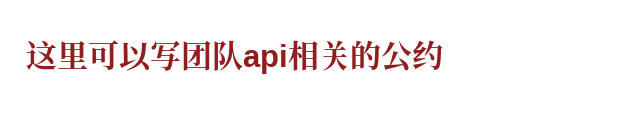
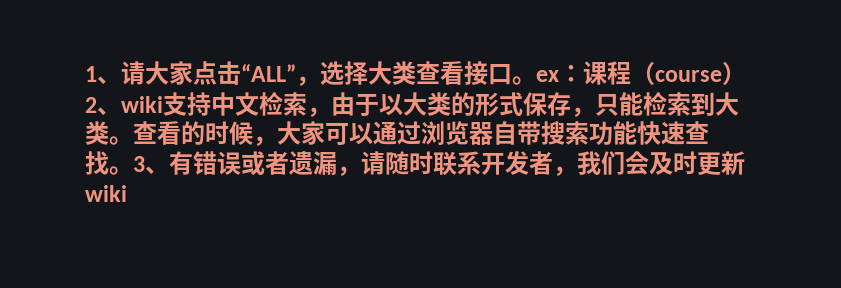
[26,40,443,74] 这里可以写团队api相关的公约 -> [85,61,746,86] [85,91,739,117] [85,121,709,146] [85,151,745,176] [85,185,127,202] 1、请大家点击“ALL”，选择大类查看接口。ex：课程（course）2、wiki支持中文检索，由于以大类的形式保存，只能检索到大类。查看的时候，大家可以通过浏览器自带搜索功能快速查找。3、有错误或者遗漏，请随时联系开发者，我们会及时更新wiki

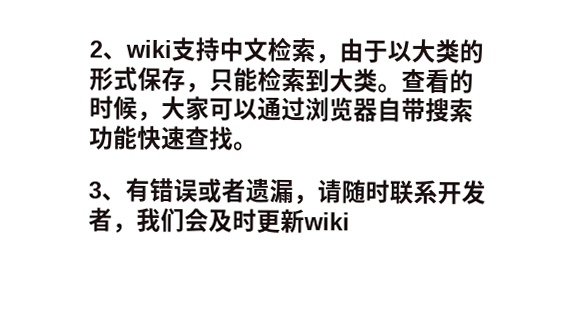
[85,61,746,86] 1、请大家点击“ALL”，选择大类查看接口。ex：课程（course） -> (89, 49) none
(133, 170) none -> (258, 146) //

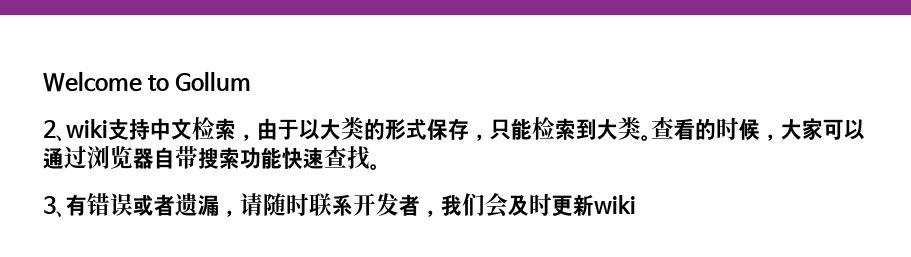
(89, 49) none -> [43,71,252,92] Welcome to Gollum //

